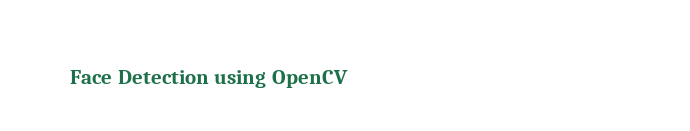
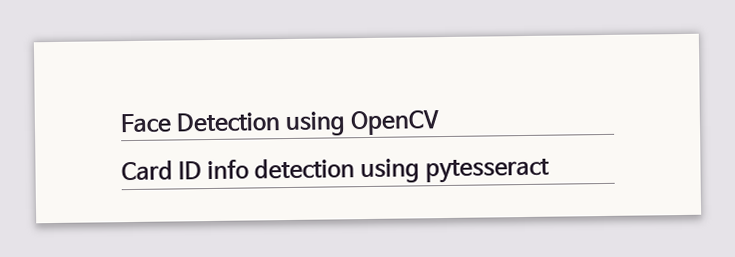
(348, 79) none -> [121,158,551,184] // Card ID info detection using pytesseract

